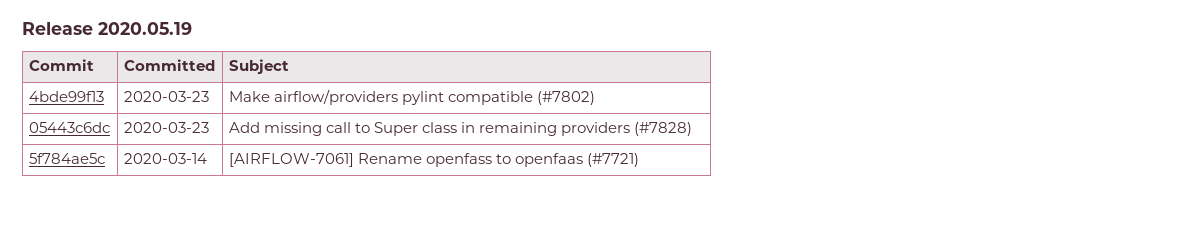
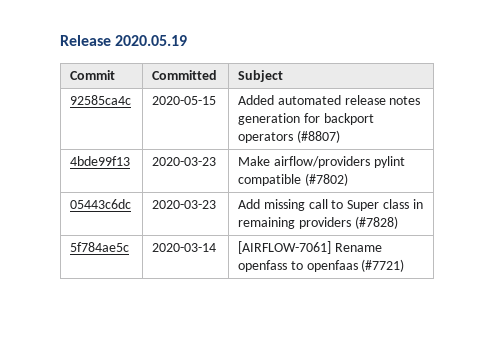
(289, 66) none -> [70,95,132,105] [152,96,217,105] [238,95,421,105] [238,113,374,125] [238,130,340,143] // 92585ca4c | 2020-05-15 | Added automated release notes generation for backport operators (#8807)

